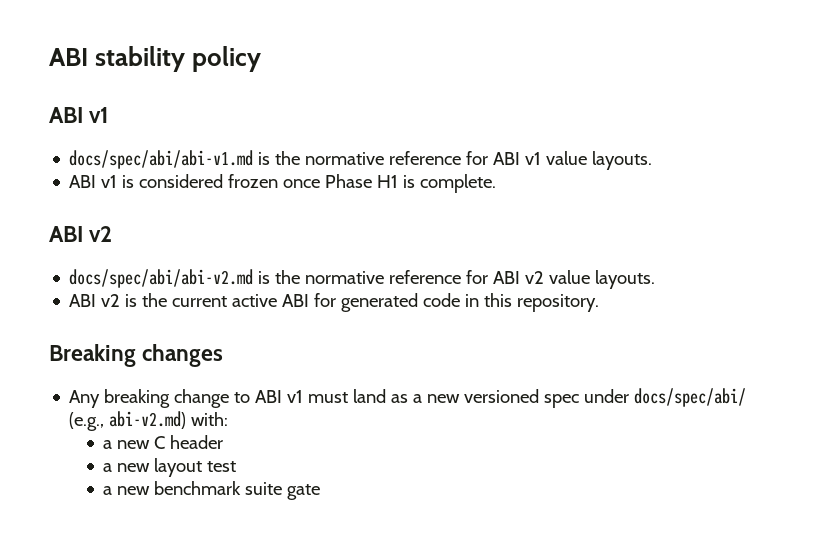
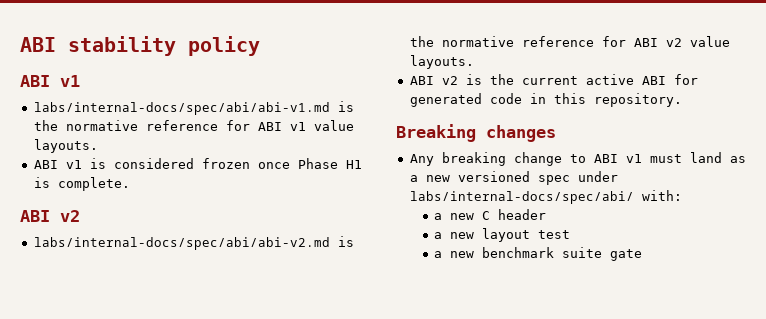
[69,150,254,169] docs/spec/abi/abi-v1.md -> [33,102,330,115] labs/internal-docs/spec/abi/abi-v1.md
[69,269,254,288] docs/spec/abi/abi-v2.md -> [33,237,330,250] labs/internal-docs/spec/abi/abi-v2.md
[634,388,747,407] [69,411,187,431] docs/spec/abi/ (e.g., abi-v2.md) -> [409,191,634,204] labs/internal-docs/spec/abi/

